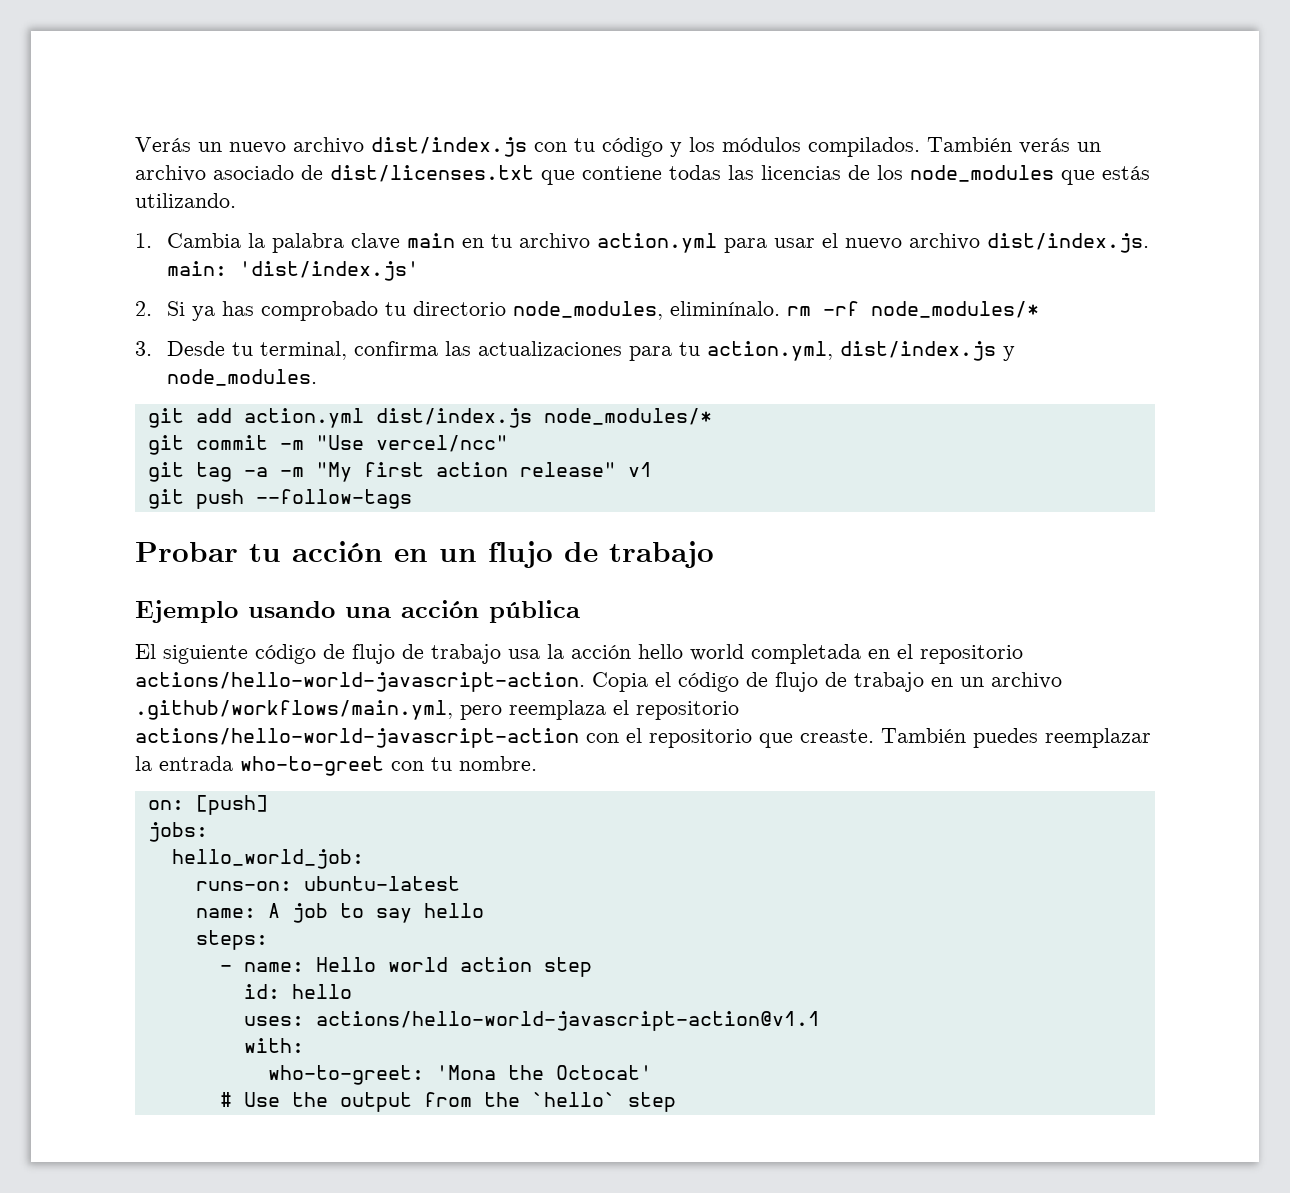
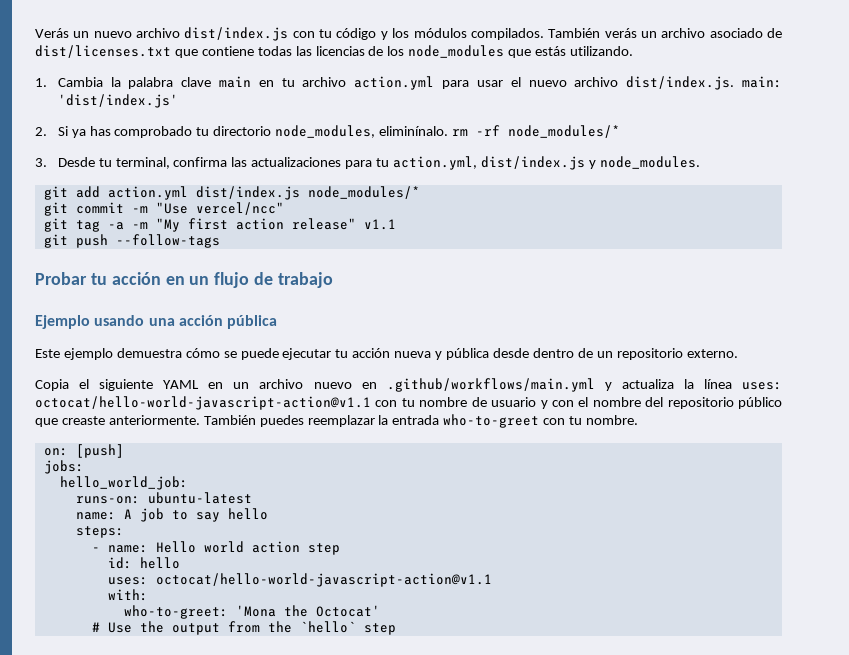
[627,462,652,477] v1 -> [363,219,396,230] v1.1
[135,644,1023,664] [135,672,1062,692] [135,700,739,720] [135,728,874,748] El siguiente código de flujo de trabajo usa la acción hello world completada en el repositorio actions/hello-world-javascript-action. Copia el código de flujo de trabajo en un archivo .github/workflows/main.yml, pero reemplaza el repositorio actions/hello-world-javascript-action con el repositorio que creaste. -> [35,348,738,360] [35,378,782,392] [35,396,782,410] [35,415,200,427] Este ejemplo demuestra cómo se puede ejecutar tu acción nueva y pública desde dentro de un repositorio externo. // Copia el siguiente YAML en un archivo nuevo en .github/workflows/main.yml y actualiza la línea uses: octocat/hello-world-javascript-action@v1.1 con tu nombre de usuario y con el nombre del repositorio público que creaste anteriormente.
[315,1011,820,1031] actions/hello-world-javascript-action@v1.1 -> [155,573,492,587] octocat/hello-world-javascript-action@v1.1

